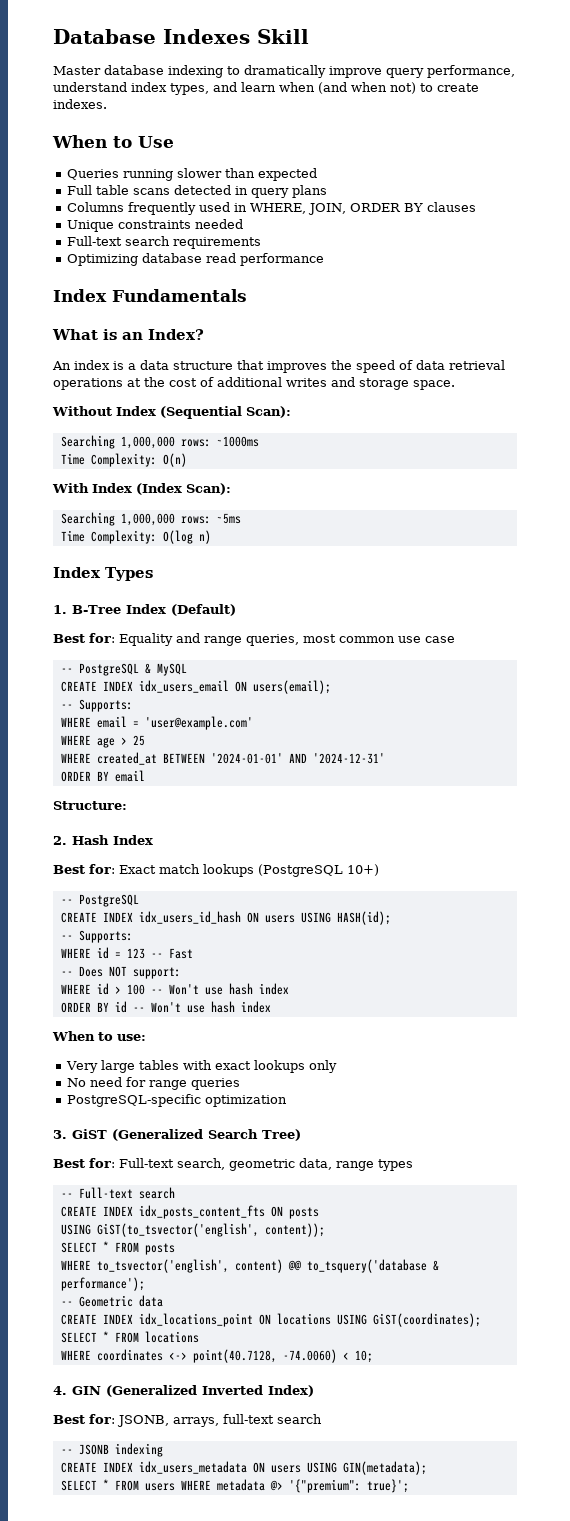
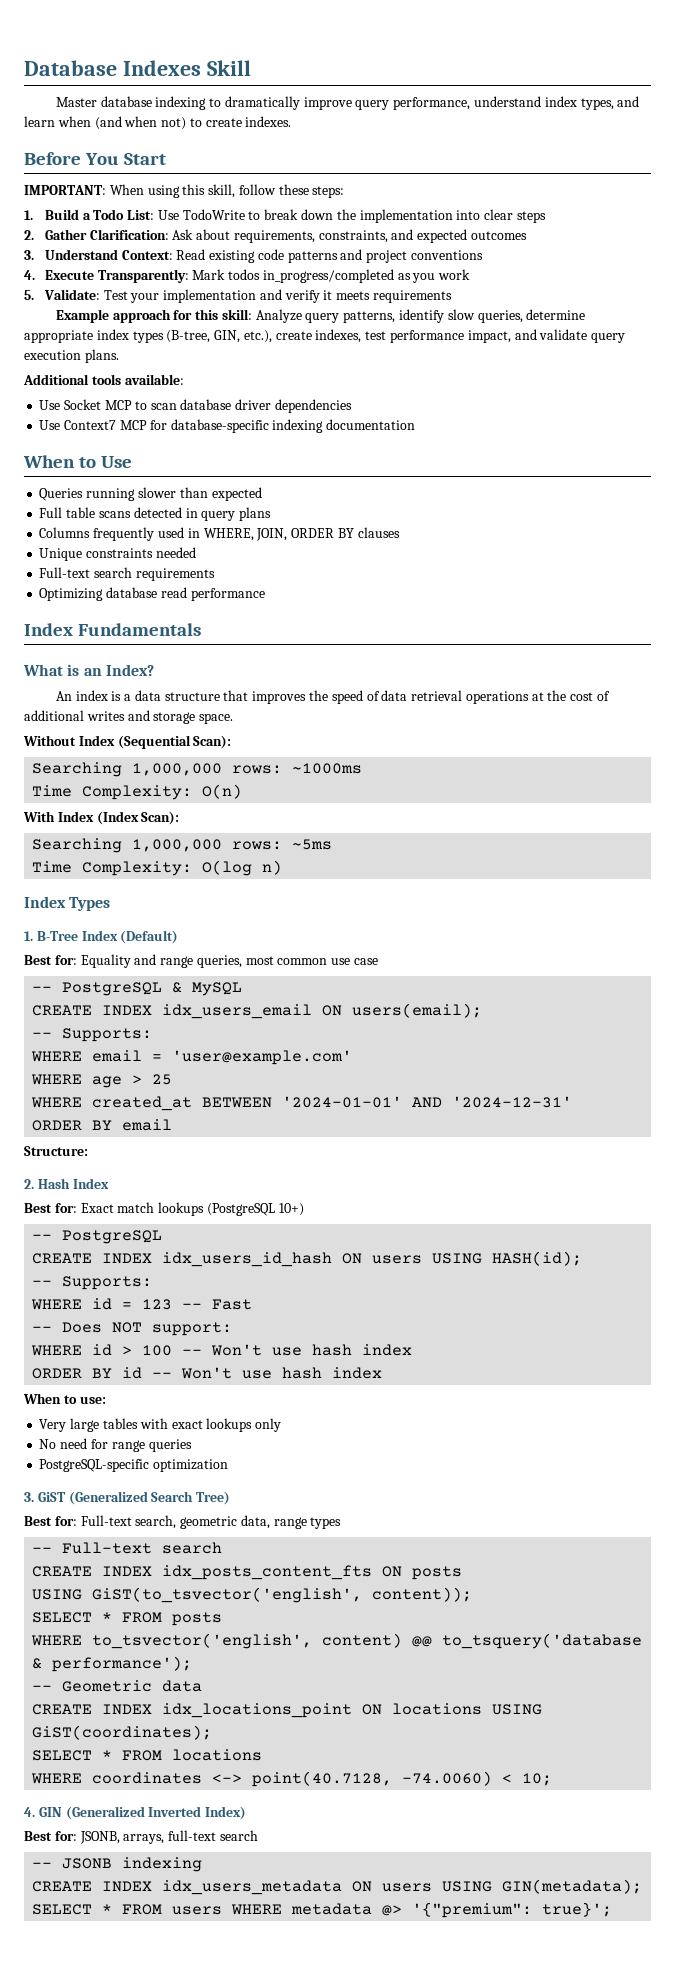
(107, 104) none -> [24,152,167,165] [24,184,345,198] [24,209,546,223] [24,229,527,243] [24,249,483,263] [24,269,471,283] [24,289,452,303] [55,309,586,323] [24,329,626,343] [24,349,119,363] [23,374,184,385] [39,399,352,413] [39,419,416,433] // Before You Start // IMPORTANT: When using this skill, follow these steps: // 1. Build a Todo List: Use TodoWrite to break down the implementation into clear steps // 2. Gather Clarification: Ask about requirements, constraints, and expected outcomes // 3. Understand Context: Read existing code patterns and project conventions // 4. Execute Transparently: Mark todos in_progress/completed as you work // 5. Validate: Test your implementation and verify it meets requirements // Example approach for this skill: Analyze query patterns, identify slow queries, determine appropriate index types (B-tree, GIN, etc.), create indexes, test performance impact, and validate query execution plans. // Additional tools available: // Use Socket MCP to scan database driver dependencies // Use Context7 MCP for database-specific indexing documentation

